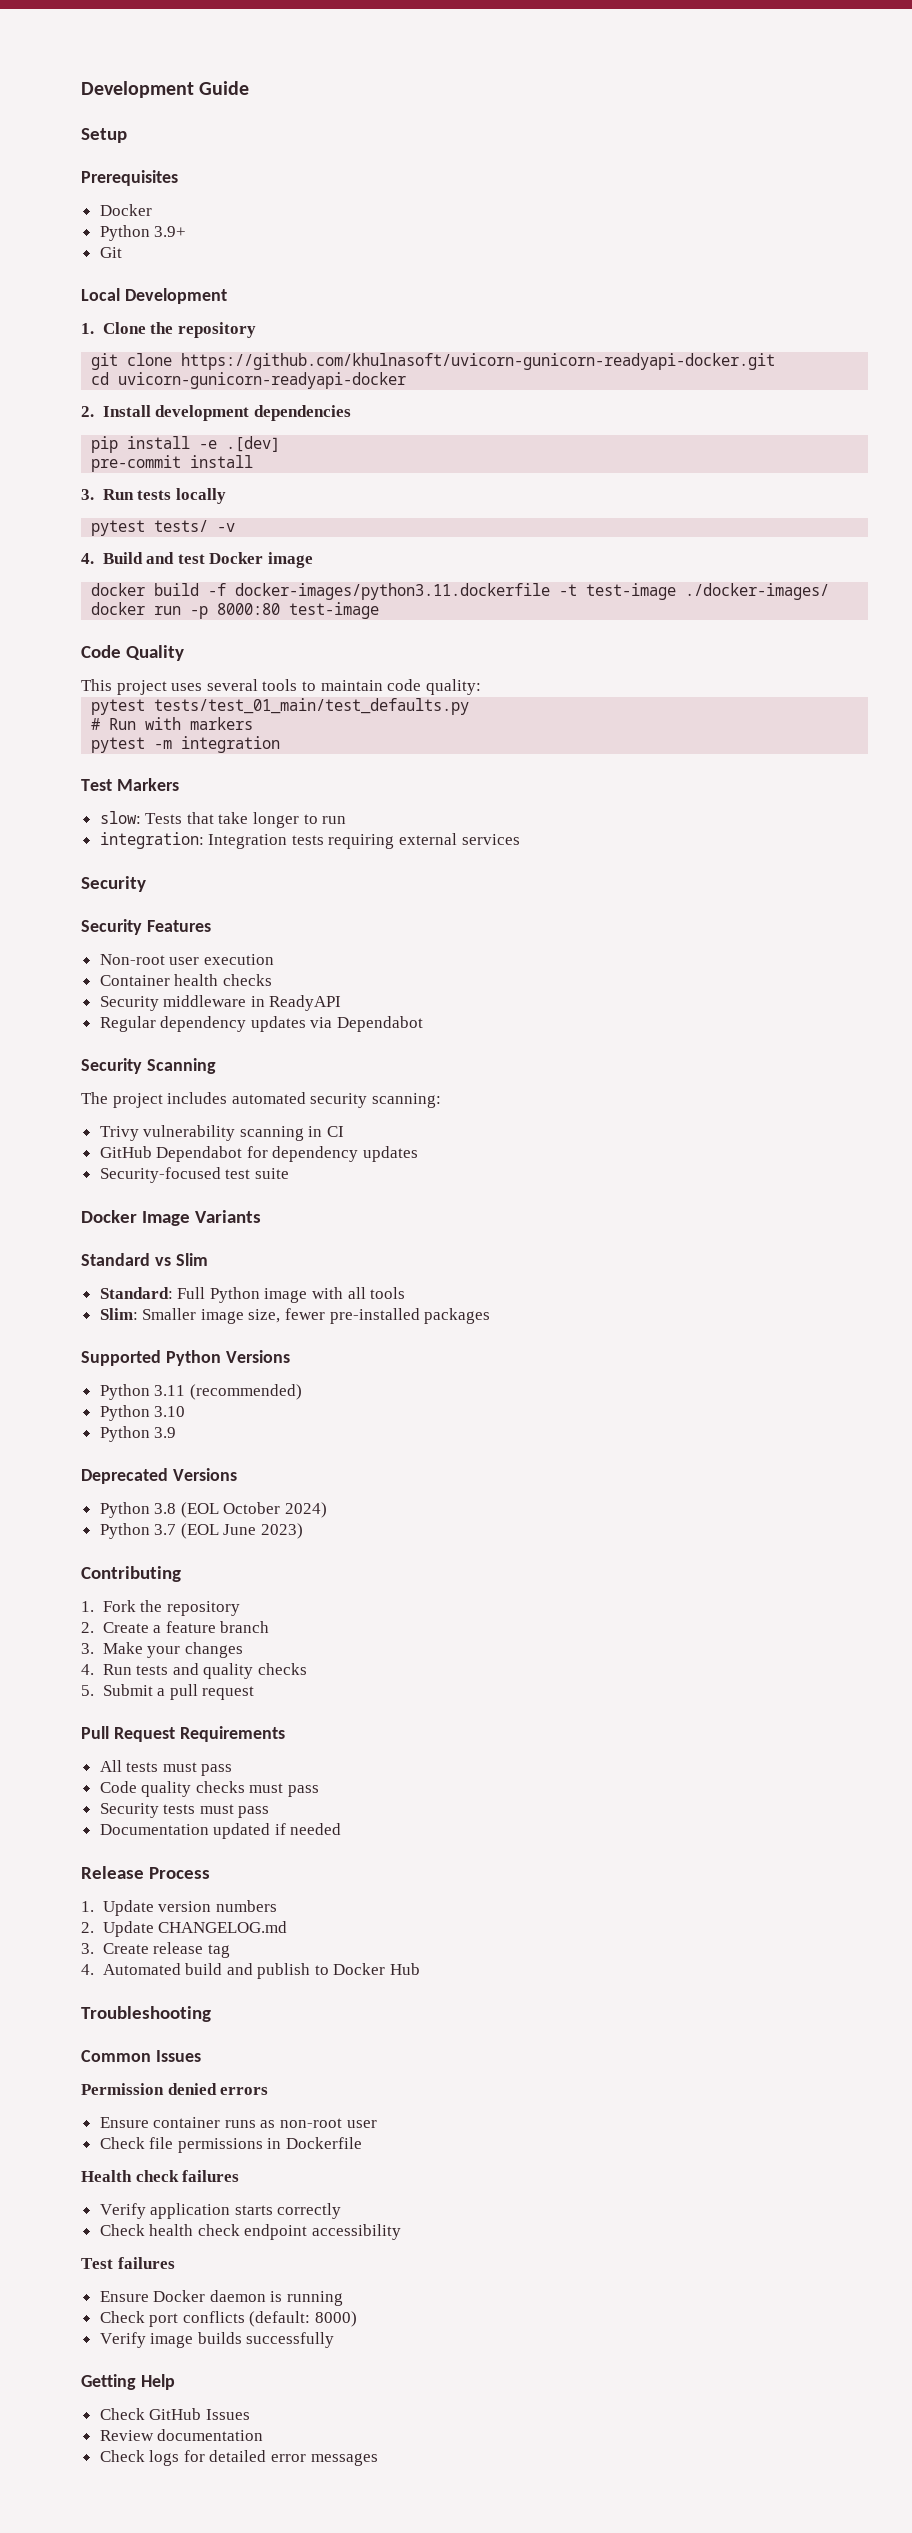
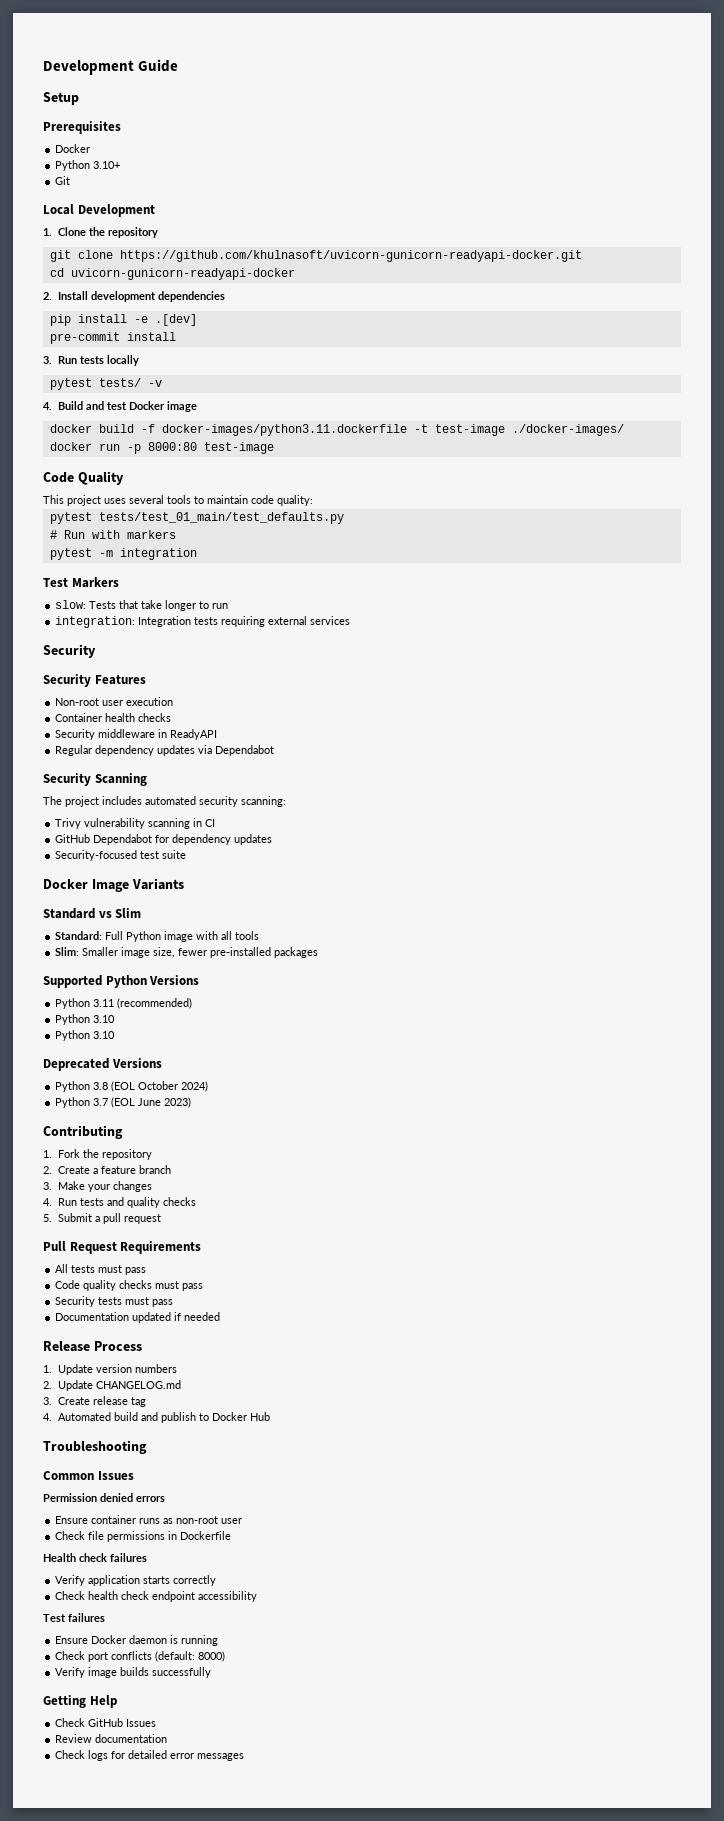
[154,226,187,237] 3.9+ -> [93,161,121,169] 3.10+
[154,1427,177,1438] 3.9 -> [93,1031,116,1039] 3.10

